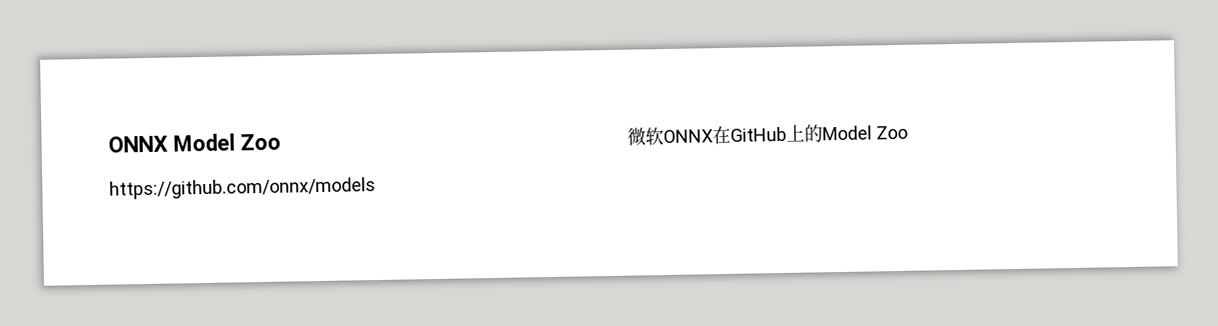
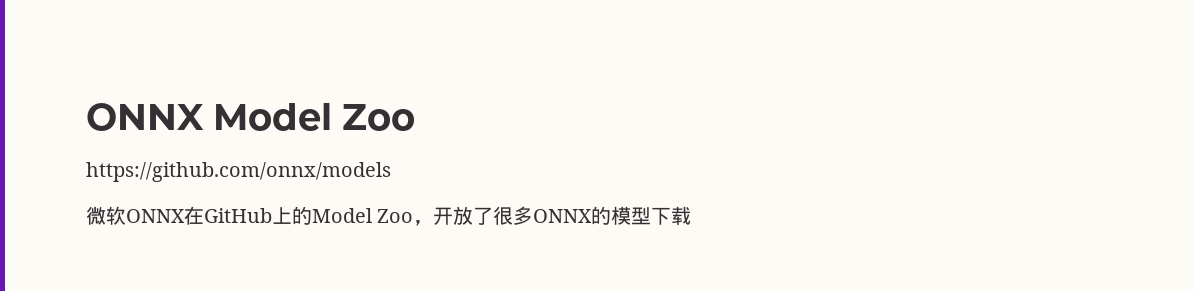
(908, 132) none -> [413,206,692,226] ，开放了很多ONNX的模型下载

